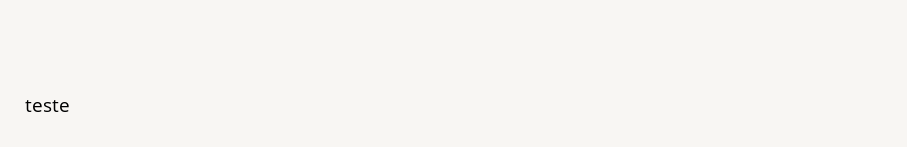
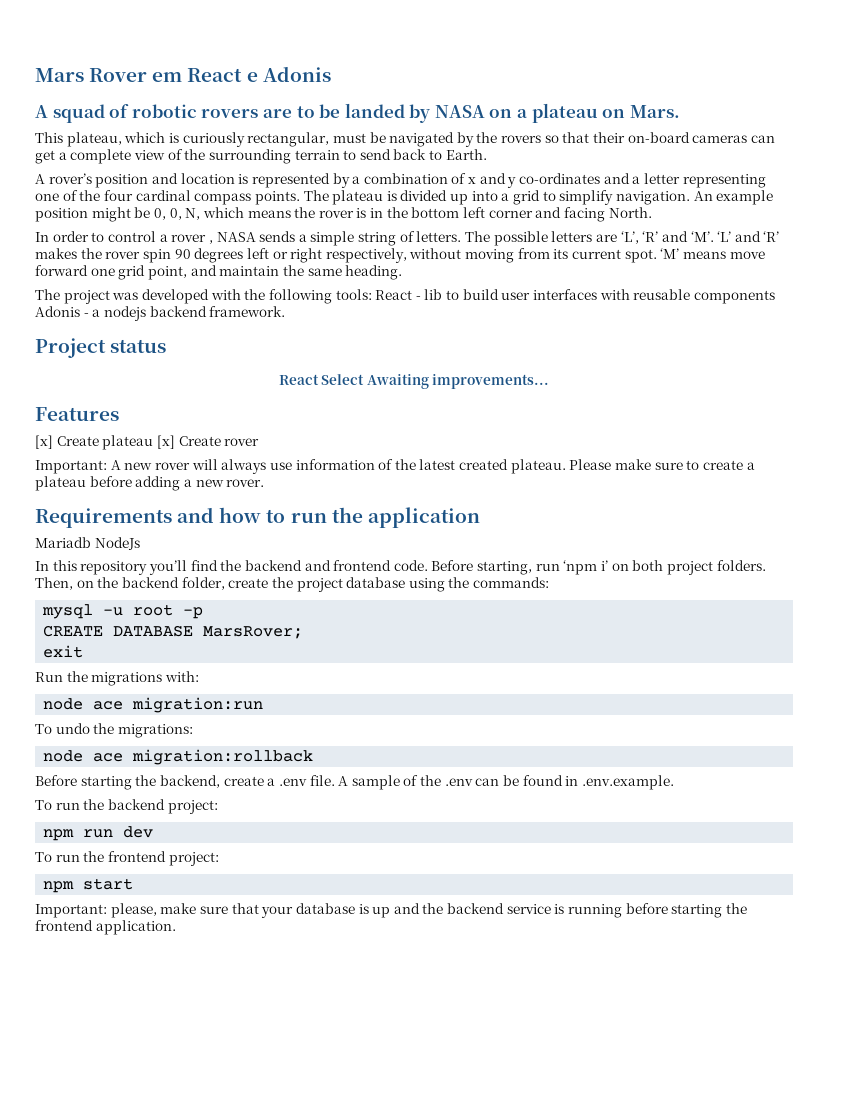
[25,100,70,112] teste -> [35,66,331,82] [35,103,680,123] [35,132,775,147] [35,149,487,164] [35,173,766,188] [35,190,774,205] [35,207,652,222] [35,231,780,246] [35,248,765,263] [35,265,403,280] [35,289,775,304] [35,306,286,321] [35,338,167,358] [278,374,550,389] [35,407,119,421] [35,435,260,450] [35,459,755,474] [35,476,265,491] [35,507,480,528] [35,537,140,550] [35,560,766,575] [35,577,550,592] [42,604,204,619] [43,625,304,639] [43,645,84,658] [35,671,199,686] [43,697,264,713] [35,723,193,738] [43,749,314,765] [35,775,674,790] [35,799,218,814] [43,826,154,841] [35,851,219,866] [43,878,134,893] [35,903,747,918] [35,920,176,935] Mars Rover em React e Adonis // A squad of robotic rovers are to be landed by NASA on a plateau on Mars. // This plateau, which is curiously rectangular, must be navigated by the rovers so that their on-board cameras can get a complete view of the surrounding terrain to send back to Earth. // A rover’s position and location is represented by a combination of x and y co-ordinates and a letter representing one of the four cardinal compass points. The plateau is divided up into a grid to simplify navigation. An example position might be 0, 0, N, which means the rover is in the bottom left corner and facing North. // In order to control a rover , NASA sends a simple string of letters. The possible letters are ‘L’, ‘R’ and ‘M’. ‘L’ and ‘R’ makes the rover spin 90 degrees left or right respectively, without moving from its current spot. ‘M’ means move forward one grid point, and maintain the same heading. // The project was developed with the following tools: React - lib to build user interfaces with reusable components Adonis - a nodejs backend framework. // Project status // React Select Awaiting improvements... // Features // [x] Create plateau [x] Create rover // Important: A new rover will always use information of the latest created plateau. Please make sure to create a plateau before adding a new rover. // Requirements and how to run the application // Mariadb NodeJs // In this repository you’ll find the backend and frontend code. Before starting, run ‘npm i’ on both project folders. Then, on the backend folder, create the project database using the commands: // mysql -u root -p // CREATE DATABASE MarsRover; // exit // Run the migrations with: // node ace migration:run // To undo the migrations: // node ace migration:rollback // Before starting the backend, create a .env file. A sample of the .env can be found in .env.example. // To run the backend project: // npm run dev // To run the frontend project: // npm start // Important: please, make sure that your database is up and the backend service is running before starting the frontend application.

